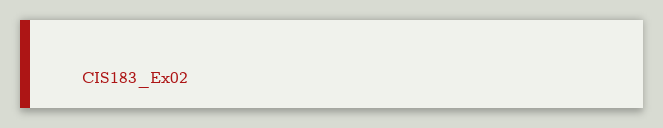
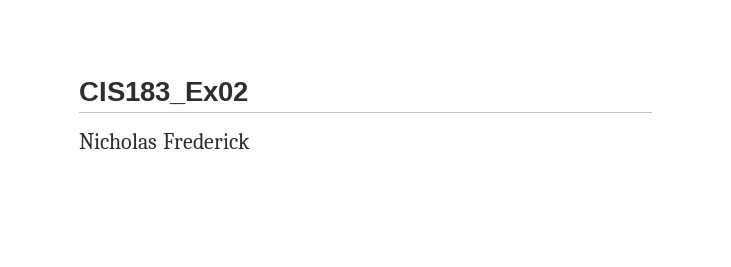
(188, 80) none -> [79,133,250,149] // Nicholas Frederick

